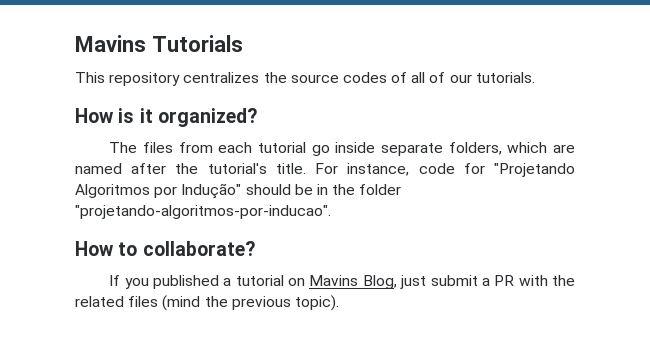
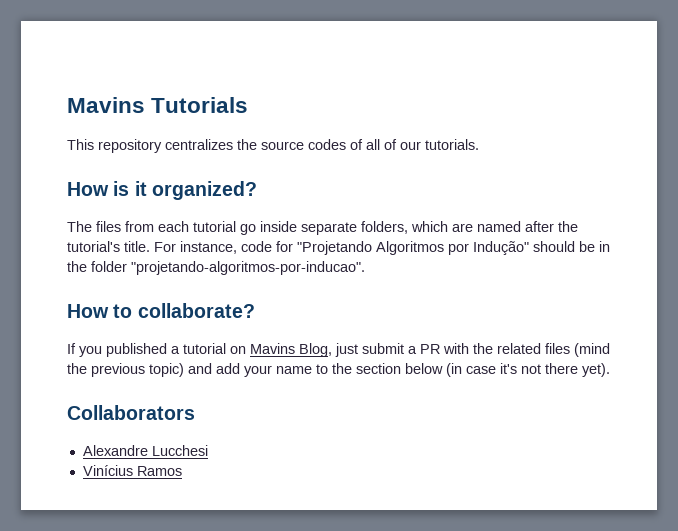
[294,295,339,311] topic). -> [149,363,610,377] [67,405,195,420] [82,445,208,456] [82,465,182,476] topic) and add your name to the section below (in case it's not there yet). // Collaborators // Alexandre Lucchesi // Vinícius Ramos

